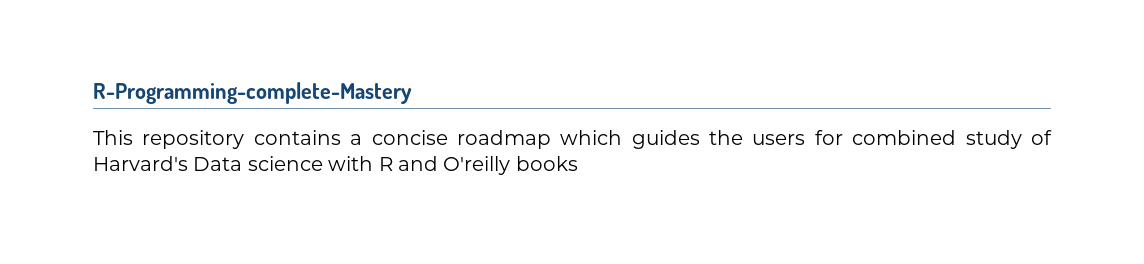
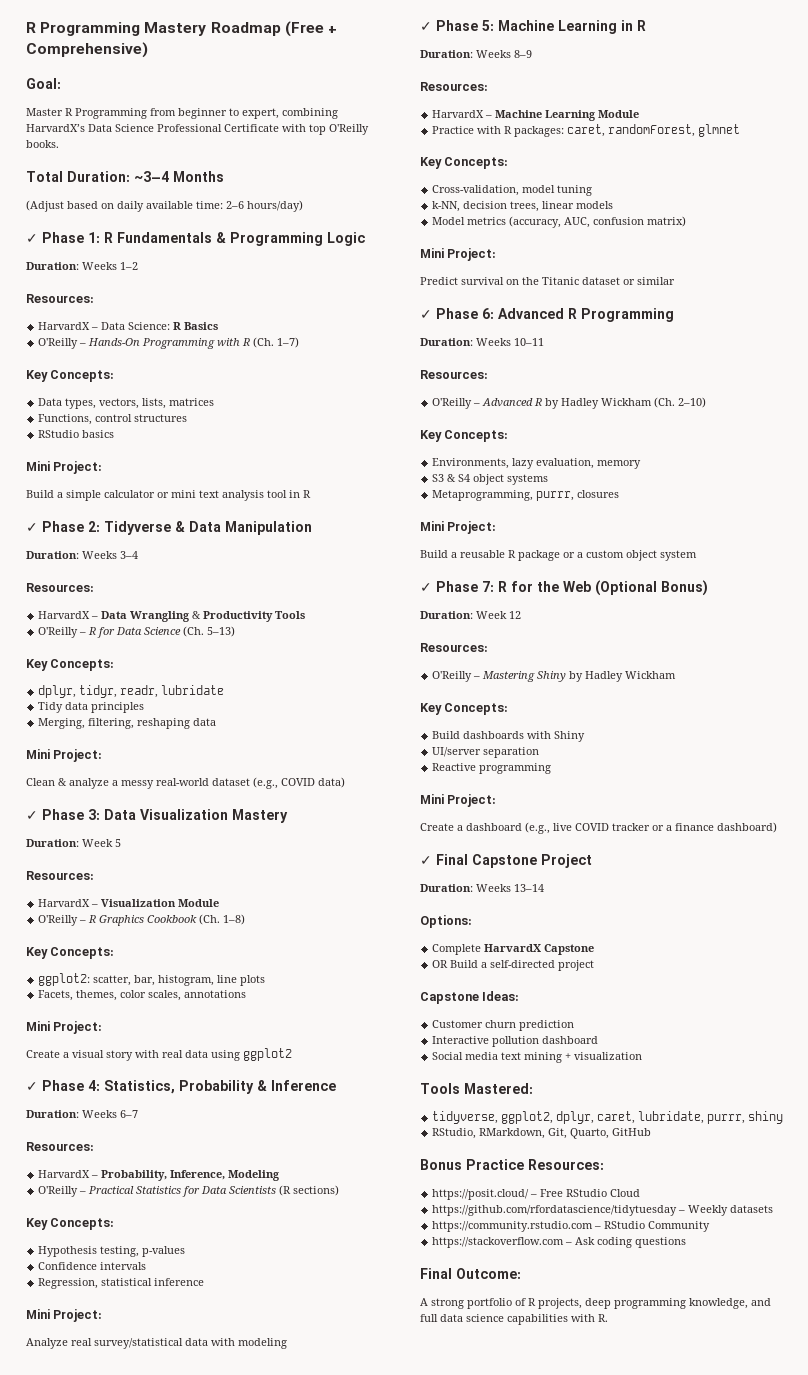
[93,82,412,104] [93,130,1052,149] [93,156,578,175] R-Programming-complete-Mastery // This repository contains a concise roadmap which guides the users for combined study of Harvard's Data science with R and O'reilly books -> [26,21,337,37] [26,42,148,58] [26,78,61,89] [26,108,338,119] [26,124,369,135] [26,140,59,148] [26,171,224,182] [26,200,303,212] [26,232,365,246] [26,262,138,270] [26,294,94,303] [38,322,219,330] [38,337,300,349] [26,370,115,382] [38,398,215,409] [38,414,188,425] [38,430,115,438] [26,461,103,474] [26,490,311,501] [26,521,312,535] [26,551,138,559] [26,583,94,592] [38,611,306,622] [38,626,236,638] [26,659,115,671] [38,685,225,698] [38,702,145,713] [38,718,217,729] [26,749,103,762] [26,777,345,789] [26,809,288,823] [26,839,121,847] [26,871,94,880] [38,899,220,907] [38,914,246,926] [26,947,115,959] [38,973,266,986] [38,990,247,1001] [26,1021,103,1034] [26,1048,292,1061] [26,1080,336,1094] [26,1110,138,1118] [26,1142,94,1151] [38,1170,281,1181] [38,1185,340,1197] [26,1218,115,1230] [38,1246,186,1257] [38,1262,147,1270] [38,1278,205,1289] [26,1309,103,1322] [26,1338,287,1349] [420,20,646,34] [420,50,532,58] [420,82,488,91] [432,110,640,121] [432,124,741,137] [420,157,509,169] [432,185,593,196] [432,201,614,212] [432,216,687,228] [420,248,497,261] [420,277,675,285] [420,308,674,322] [420,338,544,346] [420,370,488,379] [432,397,707,409] [420,430,509,442] [432,458,642,469] [432,474,549,485] [432,490,620,501] [420,521,497,534] [420,550,697,561] [420,580,708,596] [420,611,521,619] [420,643,488,652] [432,671,677,682] [420,703,509,715] [432,731,586,742] [432,747,540,758] [432,763,552,774] [420,794,497,807] [420,822,777,834] [420,854,592,868] [420,884,544,892] [420,915,472,928] [432,944,595,955] [432,960,595,971] [420,991,520,1004] [432,1020,575,1031] [432,1036,599,1047] [432,1052,643,1063] [420,1083,533,1094] [432,1111,784,1124] [432,1128,652,1139] [420,1159,604,1170] [432,1189,641,1200] [432,1205,774,1216] [432,1221,711,1232] [432,1237,687,1248] [420,1268,521,1279] [420,1298,771,1309] [420,1314,608,1325] R Programming Mastery Roadmap (Free + Comprehensive) // Goal: // Master R Programming from beginner to expert, combining HarvardX’s Data Science Professional Certificate with top O'Reilly books. // Total Duration: ~3–4 Months // (Adjust based on daily available time: 2–6 hours/day) // ✓ Phase 1: R Fundamentals & Programming Logic // Duration: Weeks 1–2 // Resources: // HarvardX – Data Science: R Basics // O'Reilly – Hands-On Programming with R (Ch. 1–7) // Key Concepts: // Data types, vectors, lists, matrices // Functions, control structures // RStudio basics // Mini Project: // Build a simple calculator or mini text analysis tool in R // ✓ Phase 2: Tidyverse & Data Manipulation // Duration: Weeks 3–4 // Resources: // HarvardX – Data Wrangling & Productivity Tools // O'Reilly – R for Data Science (Ch. 5–13) // Key Concepts: // dplyr, tidyr, readr, lubridate // Tidy data principles // Merging, filtering, reshaping data // Mini Project: // Clean & analyze a messy real-world dataset (e.g., COVID data) // ✓ Phase 3: Data Visualization Mastery // Duration: Week 5 // Resources: // HarvardX – Visualization Module // O'Reilly – R Graphics Cookbook (Ch. 1–8) // Key Concepts: // ggplot2: scatter, bar, histogram, line plots // Facets, themes, color scales, annotations // Mini Project: // Create a visual story with real data using ggplot2 // ✓ Phase 4: Statistics, Probability & Inference // Duration: Weeks 6–7 // Resources: // HarvardX – Probability, Inference, Modeling // O'Reilly – Practical Statistics for Data Scientists (R sections) // Key Concepts: // Hypothesis testing, p-values // Confidence intervals // Regression, statistical inference // Mini Project: // Analyze real survey/statistical data with modeling // ✓ Phase 5: Machine Learning in R // Duration: Weeks 8–9 // Resources: // HarvardX – Machine Learning Module // Practice with R packages: caret, randomForest, glmnet // Key Concepts: // Cross-validation, model tuning // k-NN, decision trees, linear models // Model metrics (accuracy, AUC, confusion matrix) // Mini Project: // Predict survival on the Titanic dataset or similar // ✓ Phase 6: Advanced R Programming // Duration: Weeks 10–11 // Resources: // O'Reilly – Advanced R by Hadley Wickham (Ch. 2–10) // Key Concepts: // Environments, lazy evaluation, memory // S3 & S4 object systems // Metaprogramming, purrr, closures // Mini Project: // Build a reusable R package or a custom object system // ✓ Phase 7: R for the Web (Optional Bonus) // Duration: Week 12 // Resources: // O'Reilly – Mastering Shiny by Hadley Wickham // Key Concepts: // Build dashboards with Shiny // UI/server separation // Reactive programming // Mini Project: // Create a dashboard (e.g., live COVID tracker or a finance dashboard) // ✓ Final Capstone Project // Duration: Weeks 13–14 // Options: // Complete HarvardX Capstone // OR Build a self-directed project // Capstone Ideas: // Customer churn prediction // Interactive pollution dashboard // Social media text mining + visualization // Tools Mastered: // tidyverse, ggplot2, dplyr, caret, lubridate, purrr, shiny // RStudio, RMarkdown, Git, Quarto, GitHub // Bonus Practice Resources: // https://posit.cloud/ – Free RStudio Cloud // https://github.com/rfordatascience/tidytuesday – Weekly datasets // https://community.rstudio.com – RStudio Community // https://stackoverflow.com – Ask coding questions // Final Outcome: // A strong portfolio of R projects, deep programming knowledge, and full data science capabilities with R.

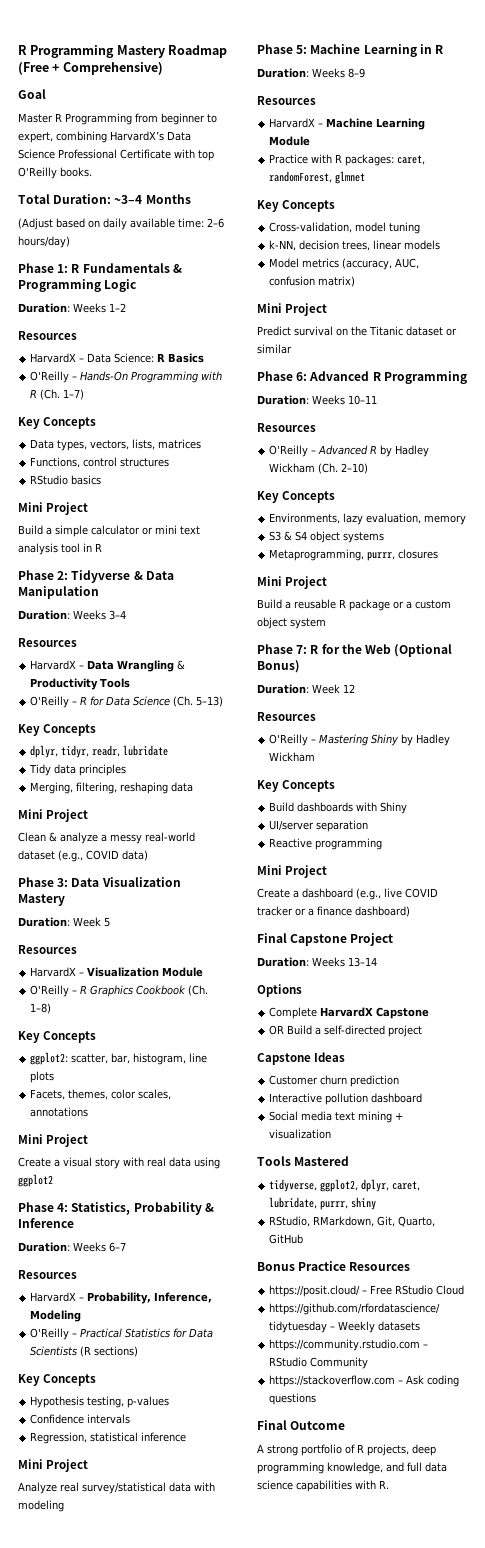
[26,78,61,89] Goal: -> [18,89,46,99] Goal
[26,234,38,243] ✓ -> (70, 242) none
[26,294,94,303] Resources: -> [18,331,77,340] Resources
[50,370,115,382] Concepts: -> [43,417,97,429] Concepts
[53,461,103,474] Project: -> [46,502,89,515] Project
[26,523,38,532] ✓ -> (102, 547) none
[26,583,94,592] Resources: -> [18,638,77,647] Resources
[50,659,115,671] Concepts: -> [43,724,97,736] Concepts
[53,749,103,762] Project: -> [46,809,89,822] Project
[26,811,38,820] ✓ -> (148, 855) none
[26,871,94,880] Resources: -> [18,945,77,954] Resources
[50,947,115,959] Concepts: -> [43,1031,97,1043] Concepts
[53,1021,103,1034] Project: -> [46,1134,89,1147] Project
[26,1082,38,1091] ✓ -> (53, 1180) none
[26,1142,94,1151] Resources: -> [18,1270,77,1279] Resources
[50,1218,115,1230] Concepts: -> [43,1374,97,1386] Concepts
[53,1309,103,1322] Project: -> [46,1459,89,1472] Project
[420,22,432,31] ✓ -> (64, 1506) none
[420,82,488,91] Resources: -> [257,96,316,105] Resources
[444,157,509,169] Concepts: -> [282,200,336,212] Concepts
[447,248,497,261] Project: -> [285,303,328,316] Project
[420,310,432,319] ✓ -> (292, 349) none
[420,370,488,379] Resources: -> [257,423,316,432] Resources
[444,430,509,442] Concepts: -> [282,491,336,503] Concepts
[447,521,497,534] Project: -> [285,576,328,589] Project
[420,583,432,592] ✓ -> (326, 623) none
[420,643,488,652] Resources: -> [257,712,316,721] Resources
[444,703,509,715] Concepts: -> [282,780,336,792] Concepts
[447,794,497,807] Project: -> [285,865,328,878] Project
[420,856,432,865] ✓ -> (410, 911) none
[420,915,472,928] Options: -> [257,984,302,997] Options
[482,991,520,1001] Ideas: -> [314,1052,346,1062] Ideas
[464,1083,533,1094] Mastered: -> [294,1156,350,1166] Mastered
[528,1159,604,1170] Resources: -> [349,1262,411,1271] Resources
[456,1268,521,1279] Outcome: -> [290,1421,346,1430] Outcome

